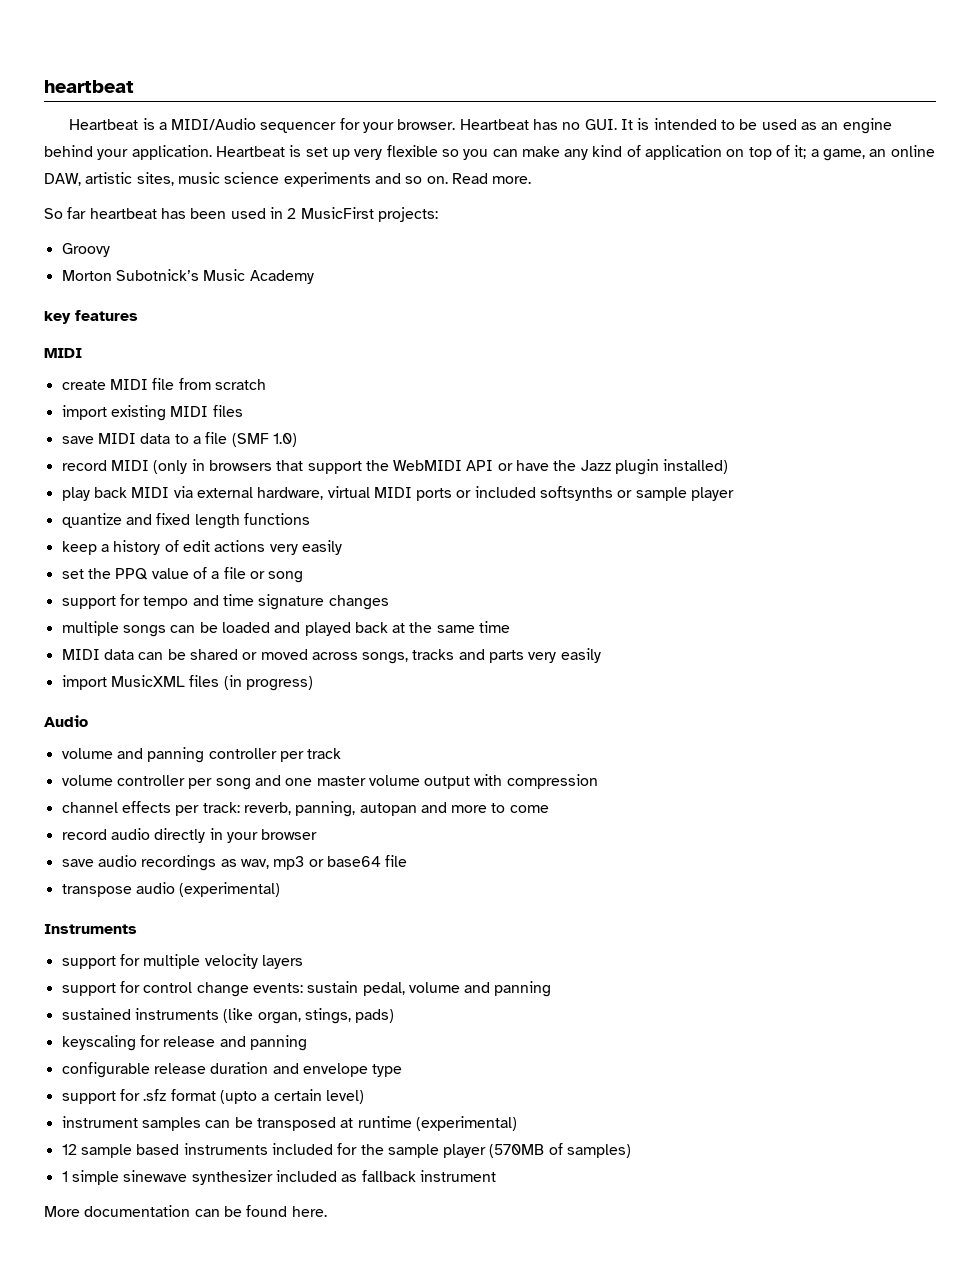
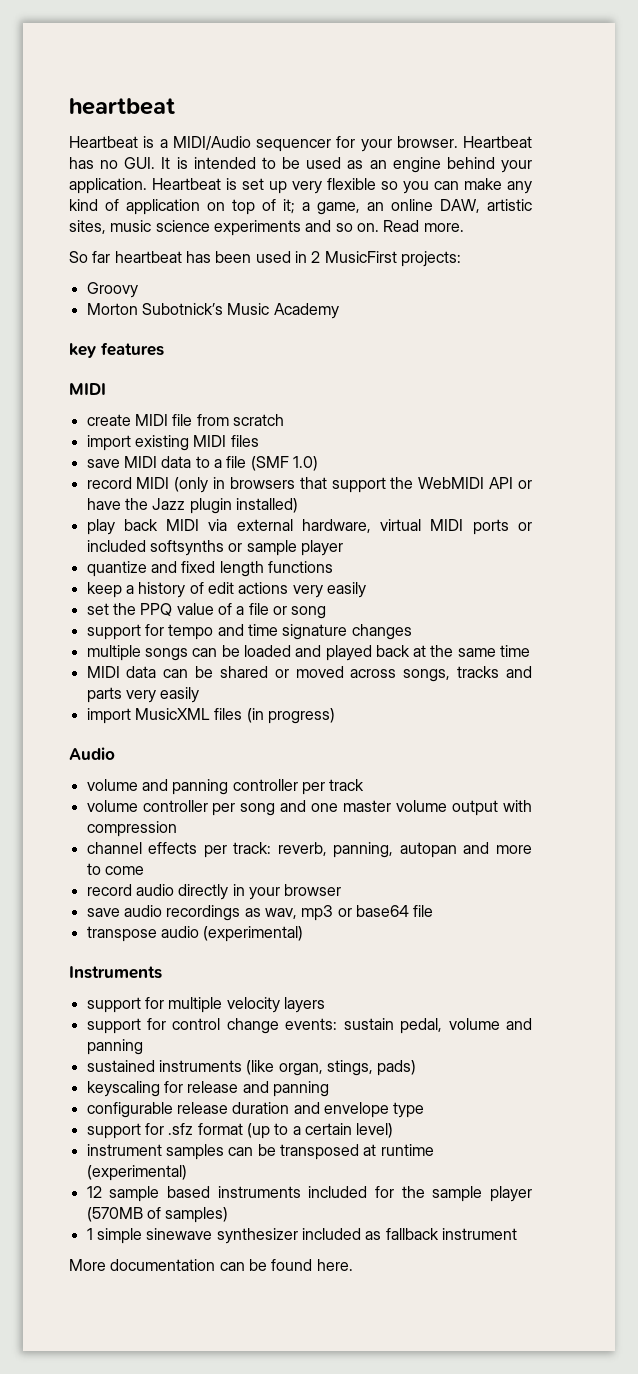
[219,1090,257,1104] (upto -> [246,1123,289,1139] (up to

